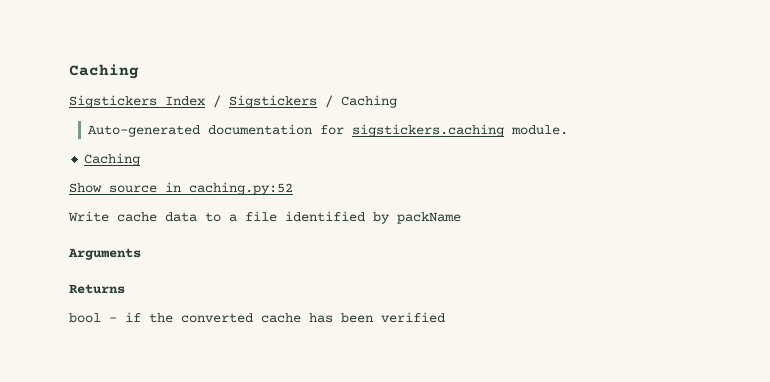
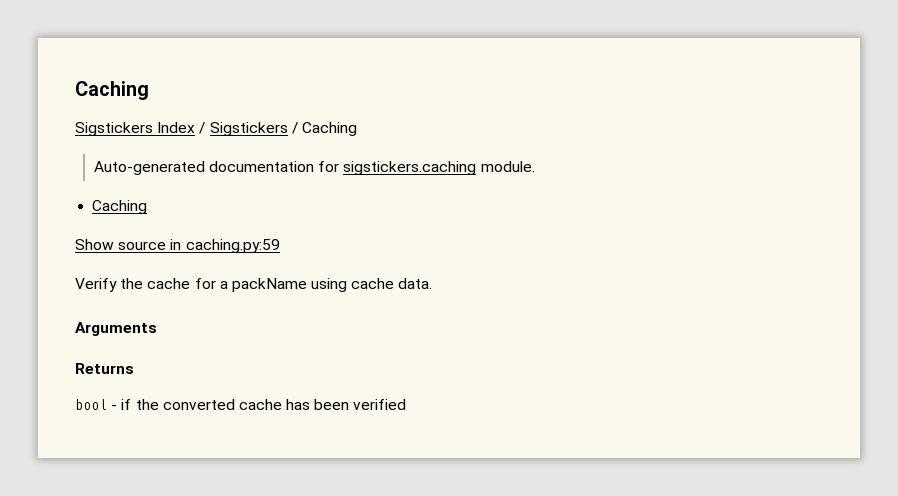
[189,182,293,195] [68,211,461,224] caching.py:52 // Write cache data to a file identified by packName -> [185,239,280,253] [75,278,433,292] caching.py:59 // Verify the cache for a packName using cache data.

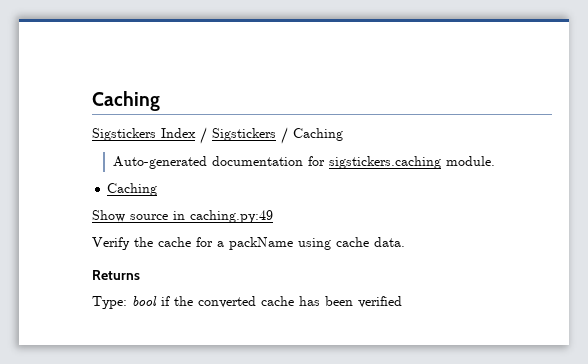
[185,239,280,253] caching.py:59 -> [190,210,273,223] caching.py:49
[75,322,157,336] // Arguments -> (405, 242) none
[75,399,118,410] bool - -> [92,296,157,309] Type: bool

